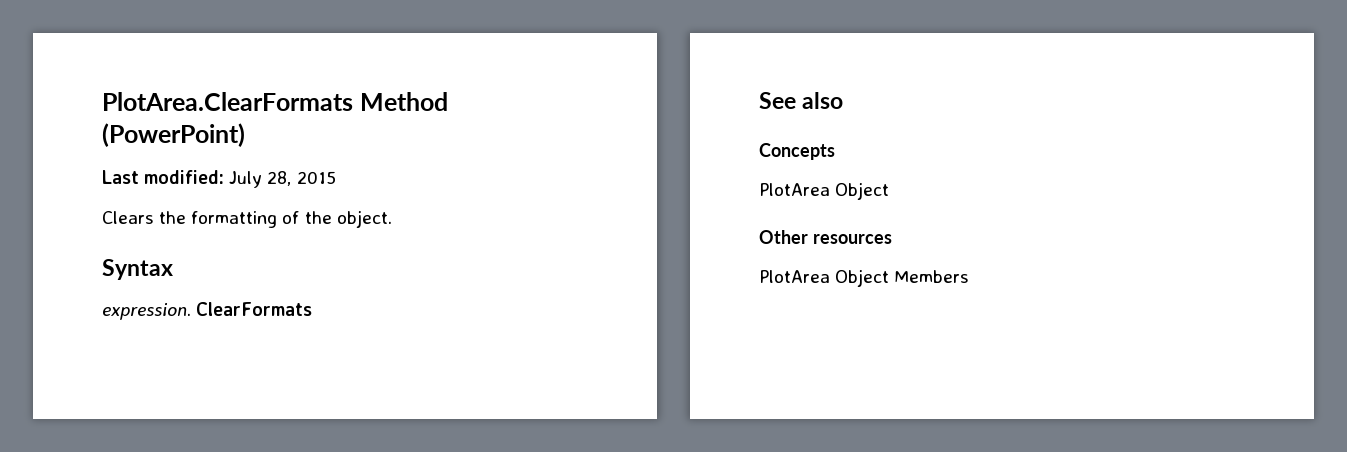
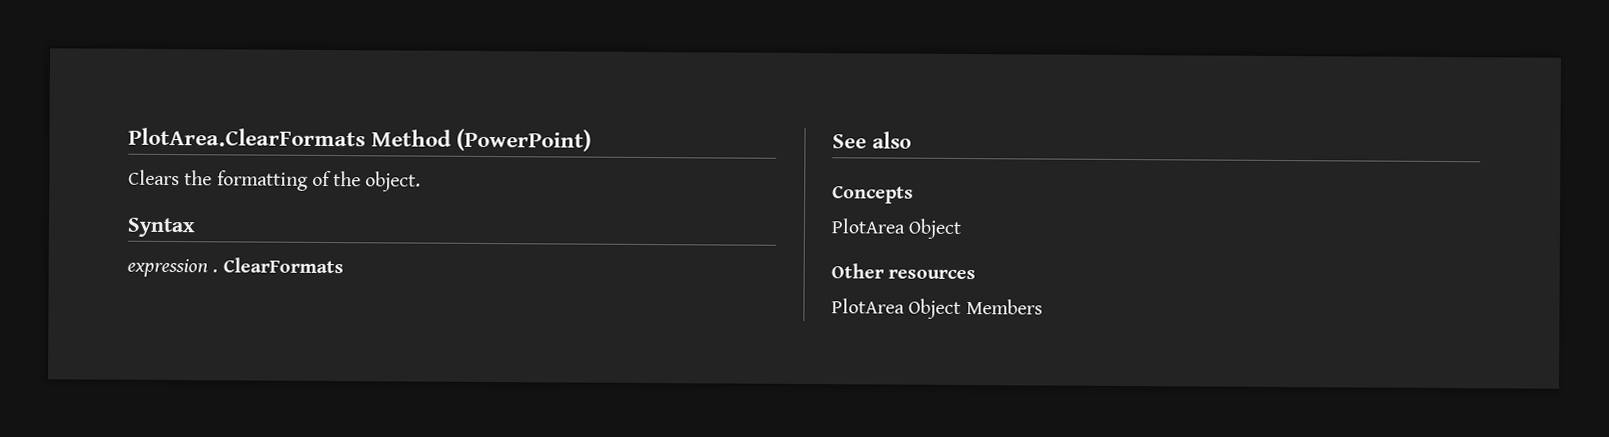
[102,170,336,188] // Last modified: July 28, 2015 -> (593, 140) none
[102,303,191,320] expression. -> [127,258,219,278] expression .

